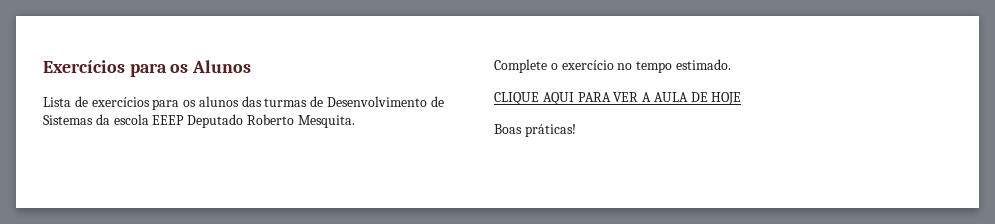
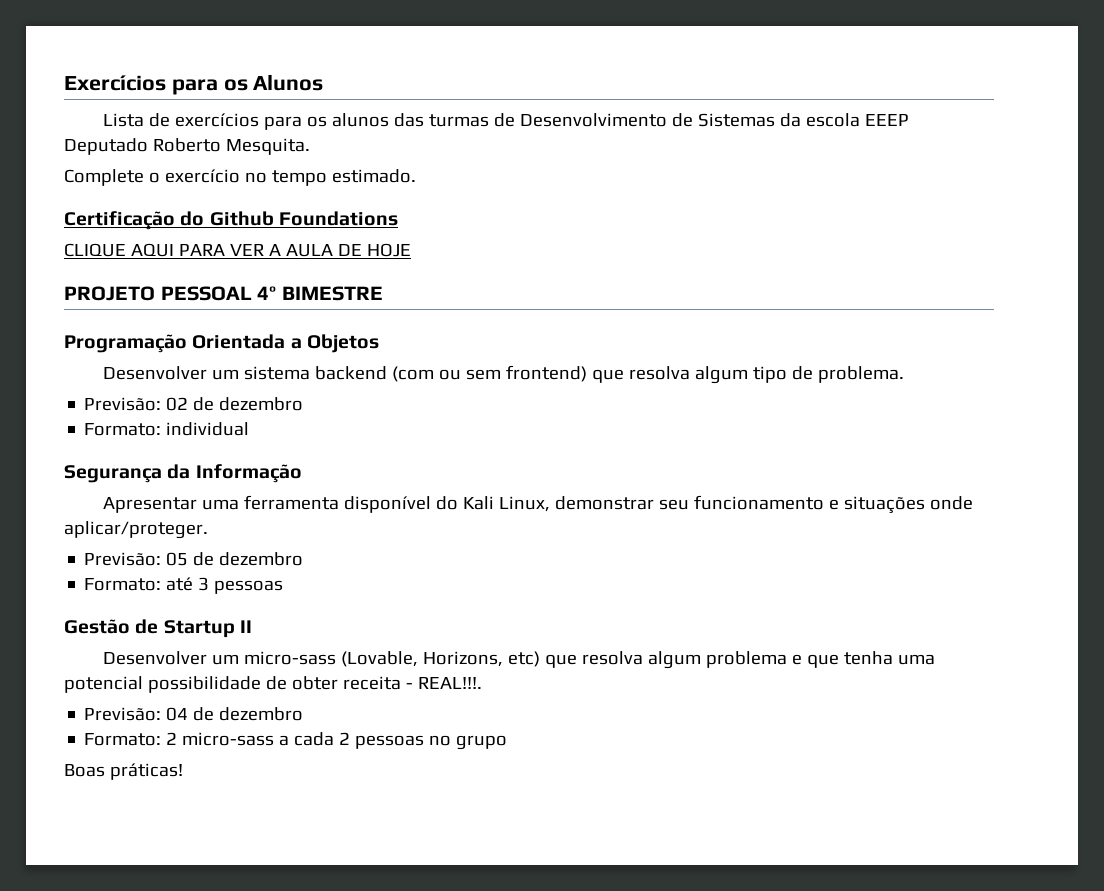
(731, 64) none -> [64,211,398,230] // Certificação do Github Foundations
(742, 98) none -> [64,286,383,301] [64,334,379,353] [102,365,904,384] [84,397,304,411] [84,422,250,436] [64,464,302,483] [102,495,973,514] [64,521,208,539] [84,552,304,566] [84,577,284,594] [64,619,252,638] [102,651,935,669] [64,676,482,693] [84,707,304,721] [84,732,508,750] // PROJETO PESSOAL 4º BIMESTRE // Programação Orientada a Objetos // Desenvolver um sistema backend (com ou sem frontend) que resolva algum tipo de problema. // Previsão: 02 de dezembro // Formato: individual // Segurança da Informação // Apresentar uma ferramenta disponível do Kali Linux, demonstrar seu funcionamento e situações onde aplicar/proteger. // Previsão: 05 de dezembro // Formato: até 3 pessoas // Gestão de Startup II // Desenvolver um micro-sass (Lovable, Horizons, etc) que resolva algum problema e que tenha uma potencial possibilidade de obter receita - REAL!!!. // Previsão: 04 de dezembro // Formato: 2 micro-sass a cada 2 pessoas no grupo

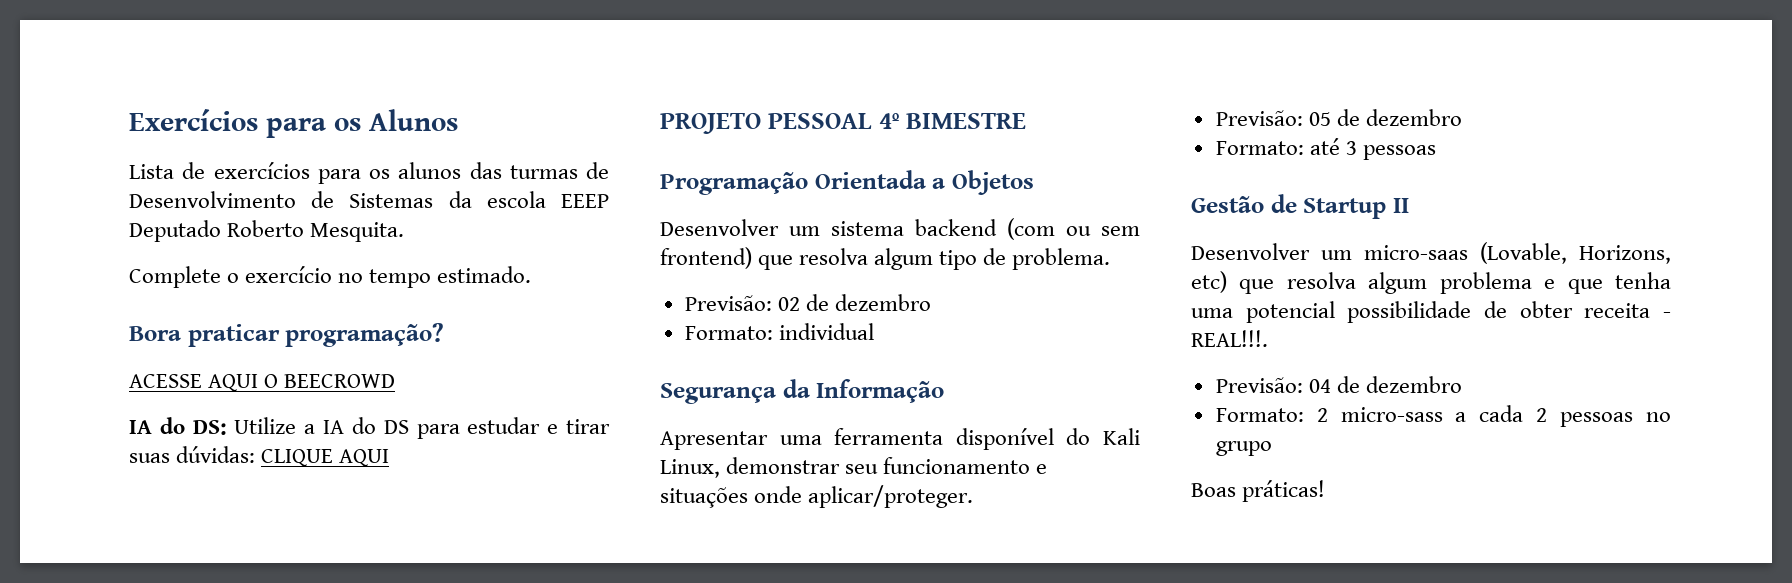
[64,211,398,230] [64,243,411,257] Certificação do Github Foundations // CLIQUE AQUI PARA VER A AULA DE HOJE -> [129,323,445,347] [129,374,396,392] [129,417,610,439] [129,446,390,467] Bora praticar programação? // ACESSE AQUI O BEECROWD // IA do DS: Utilize a IA do DS para estudar e tirar suas dúvidas: CLIQUE AQUI
[243,651,336,665] micro-sass -> [1364,245,1468,260] micro-saas

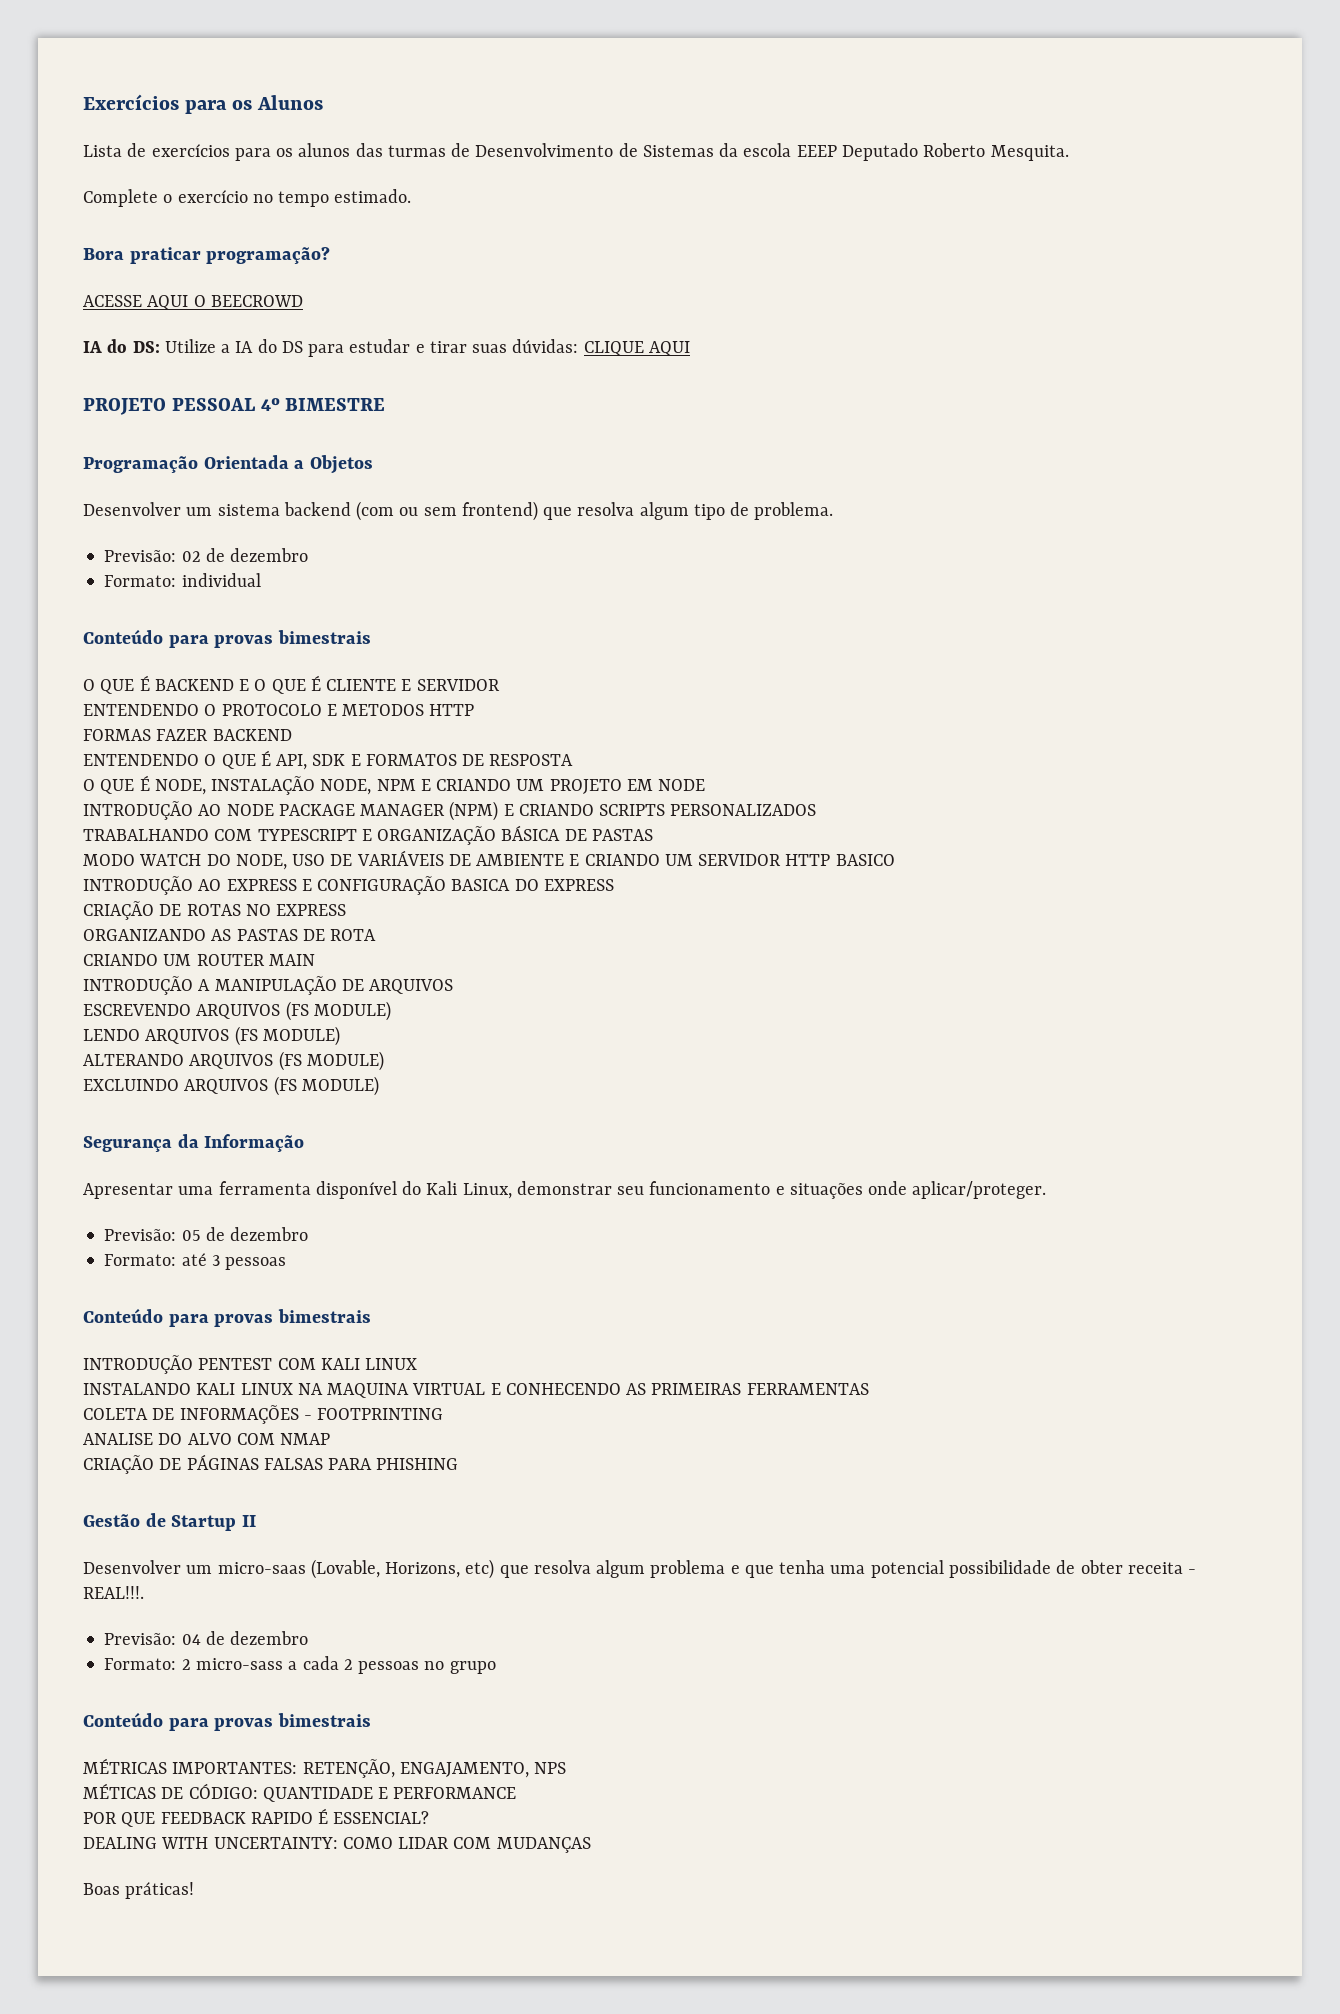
(874, 331) none -> [83,629,371,648] [83,675,500,694] [83,704,475,716] [83,729,292,741] [83,750,574,770] [83,775,706,795] [83,801,817,821] [83,825,653,845] [83,850,895,870] [83,876,614,895] [83,901,347,920] [83,929,377,941] [83,954,315,966] [83,976,454,995] [83,1001,391,1021] [83,1026,340,1046] [83,1051,384,1071] [83,1076,379,1096] // Conteúdo para provas bimestrais // O QUE É BACKEND E O QUE É CLIENTE E SERVIDOR // ENTENDENDO O PROTOCOLO E METODOS HTTP // FORMAS FAZER BACKEND // ENTENDENDO O QUE É API, SDK E FORMATOS DE RESPOSTA // O QUE É NODE, INSTALAÇÃO NODE, NPM E CRIANDO UM PROJETO EM NODE // INTRODUÇÃO AO NODE PACKAGE MANAGER (NPM) E CRIANDO SCRIPTS PERSONALIZADOS // TRABALHANDO COM TYPESCRIPT E ORGANIZAÇÃO BÁSICA DE PASTAS // MODO WATCH DO NODE, USO DE VARIÁVEIS DE AMBIENTE E CRIANDO UM SERVIDOR HTTP BASICO // INTRODUÇÃO AO EXPRESS E CONFIGURAÇÃO BASICA DO EXPRESS // CRIAÇÃO DE ROTAS NO EXPRESS // ORGANIZANDO AS PASTAS DE ROTA // CRIANDO UM ROUTER MAIN // INTRODUÇÃO A MANIPULAÇÃO DE ARQUIVOS // ESCREVENDO ARQUIVOS (FS MODULE) // LENDO ARQUIVOS (FS MODULE) // ALTERANDO ARQUIVOS (FS MODULE) // EXCLUINDO ARQUIVOS (FS MODULE)
(1436, 152) none -> [83,1308,371,1327] [83,1355,418,1374] [83,1383,869,1398] [83,1405,444,1424] [83,1433,331,1445] [83,1454,459,1474] // Conteúdo para provas bimestrais // INTRODUÇÃO PENTEST COM KALI LINUX // INSTALANDO KALI LINUX NA MAQUINA VIRTUAL E CONHECENDO AS PRIMEIRAS FERRAMENTAS // COLETA DE INFORMAÇÕES - FOOTPRINTING // ANALISE DO ALVO COM NMAP // CRIAÇÃO DE PÁGINAS FALSAS PARA PHISHING
(1272, 448) none -> [83,1712,371,1731] [83,1758,567,1778] [83,1783,517,1802] [83,1808,430,1827] [83,1837,591,1853] // Conteúdo para provas bimestrais // MÉTRICAS IMPORTANTES: RETENÇÃO, ENGAJAMENTO, NPS // MÉTICAS DE CÓDIGO: QUANTIDADE E PERFORMANCE // POR QUE FEEDBACK RAPIDO É ESSENCIAL? // DEALING WITH UNCERTAINTY: COMO LIDAR COM MUDANÇAS

